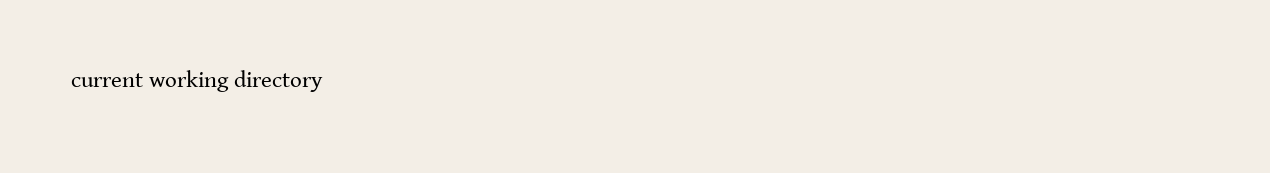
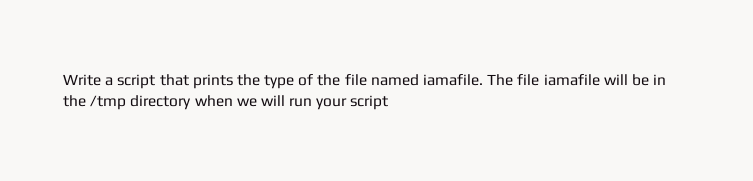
[71,70,324,92] current working directory -> [63,74,667,89] [63,95,389,110] Write a script that prints the type of the file named iamafile. The file iamafile will be in the /tmp directory when we will run your script

